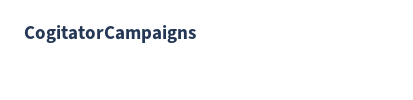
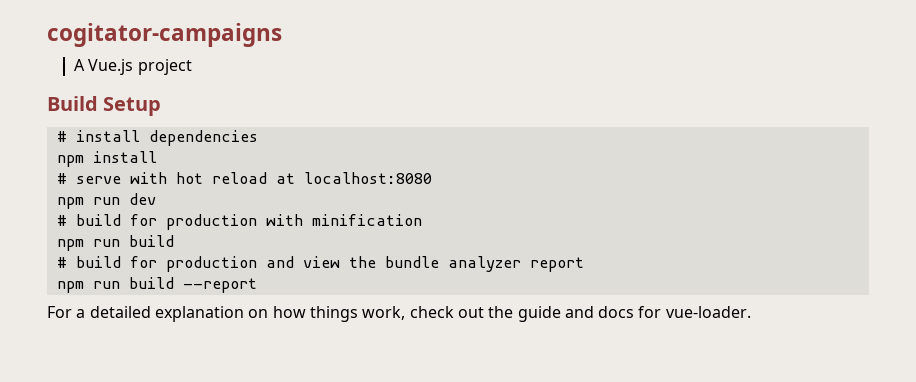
[24,25,196,43] CogitatorCampaigns -> [47,23,282,47] [74,59,192,75] [47,96,162,116] [56,130,258,146] [56,151,157,167] [56,172,432,184] [56,193,156,209] [56,214,422,230] [56,235,174,251] [56,256,584,272] [56,277,257,293] [47,306,751,322] cogitator-campaigns // A Vue.js project // Build Setup // # install dependencies // npm install // # serve with hot reload at localhost:8080 // npm run dev // # build for production with minification // npm run build // # build for production and view the bundle analyzer report // npm run build --report // For a detailed explanation on how things work, check out the guide and docs for vue-loader.

